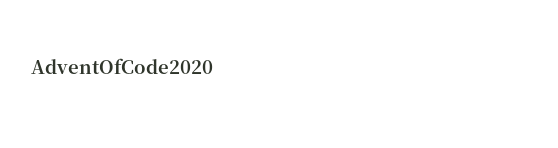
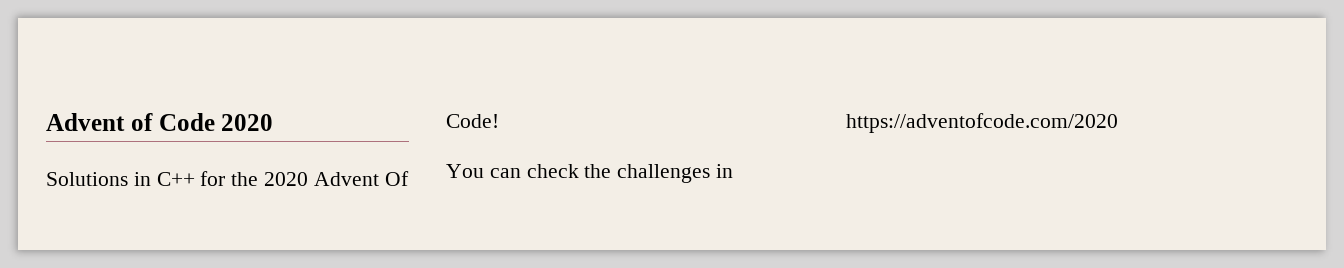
[31,58,213,74] AdventOfCode2020 -> [46,113,274,131] [46,171,409,186] [446,114,499,128] [446,164,734,183] [846,113,1118,133] Advent of Code 2020 // Solutions in C++ for the 2020 Advent Of Code! // You can check the challenges in https://adventofcode.com/2020

